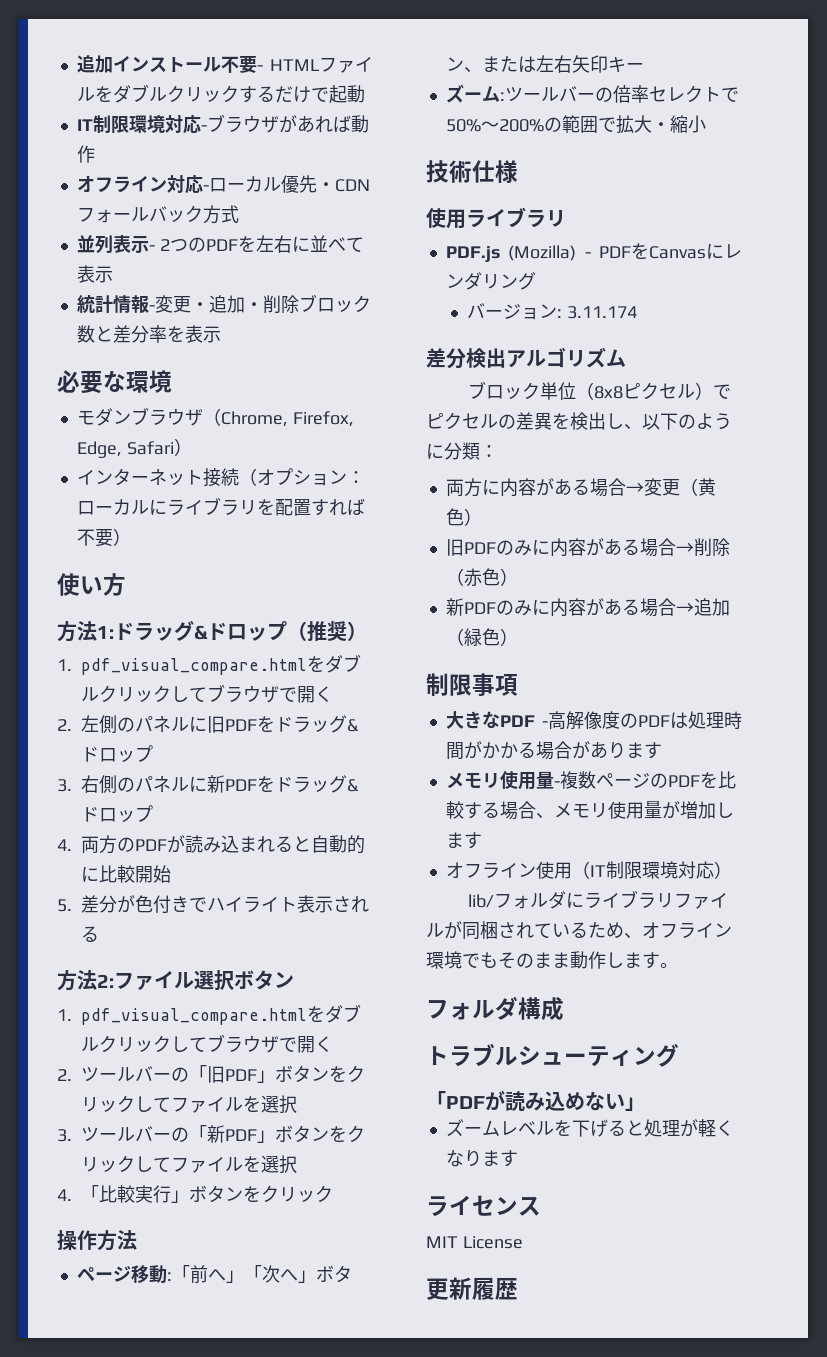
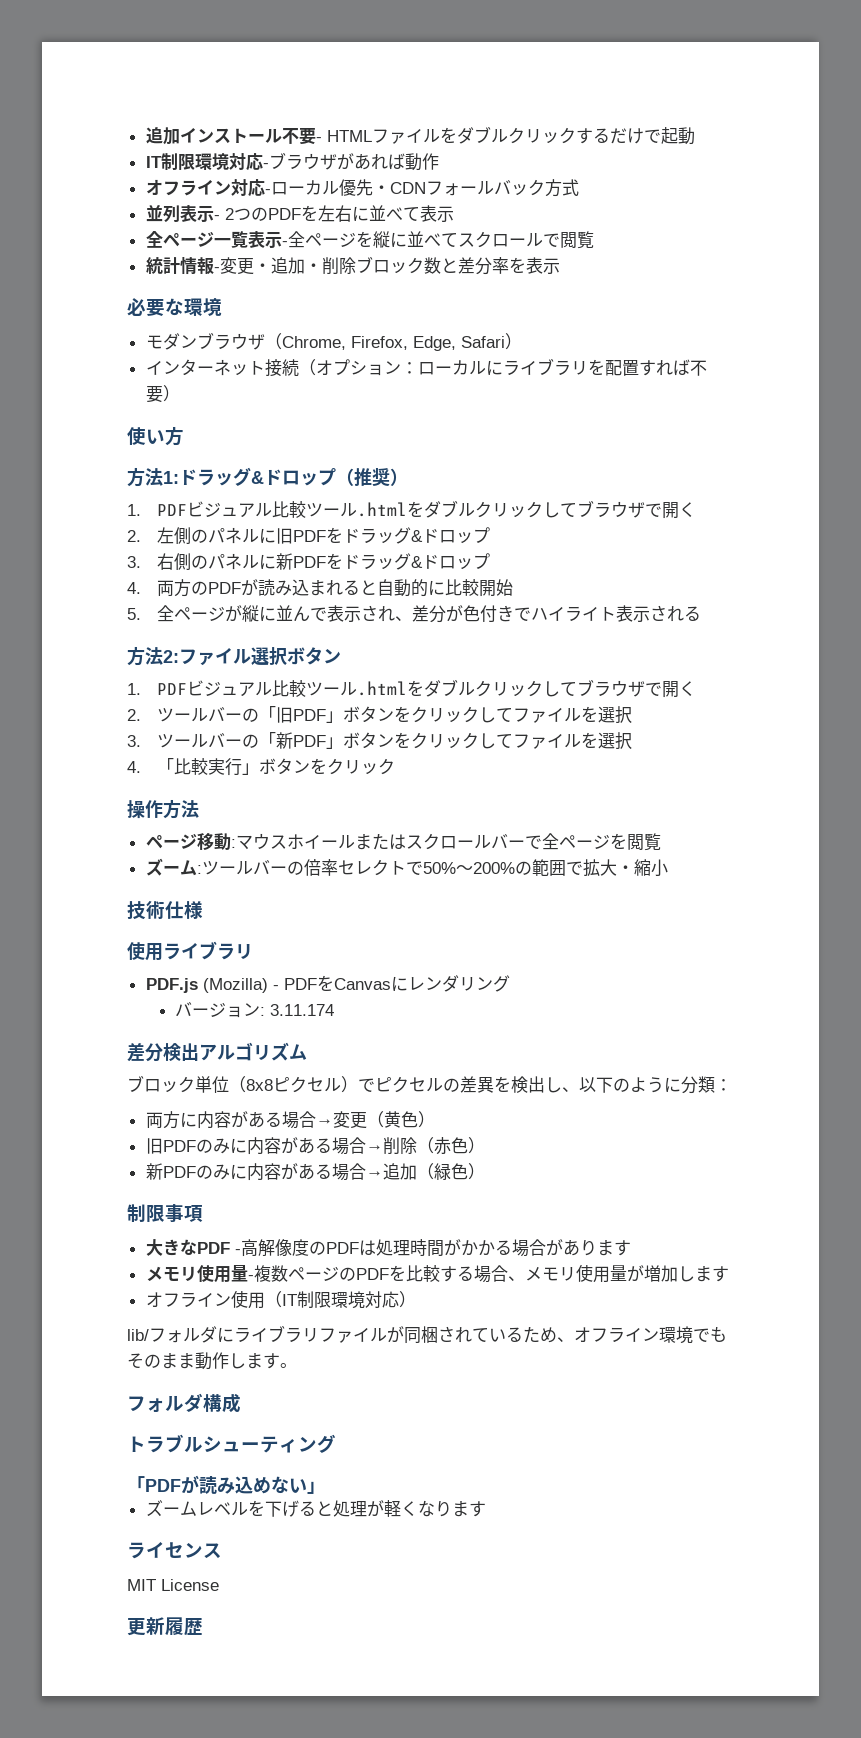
(113, 274) none -> [145,231,594,249] // 全ページ一覧表示-全ページを縦に並べてスクロールで閲覧
[81,658,307,675] pdf_visual_compare.html -> [156,501,407,518] PDFビジュアル比較ツール.html
(72, 905) none -> [156,605,412,622] 全ページが縦に並んで表示され、
[81,1008,307,1025] pdf_visual_compare.html -> [156,680,407,697] PDFビジュアル比較ツール.html
[171,1265,352,1283] [445,55,644,73] 「前へ」「次へ」ボタン、または左右矢印キー -> [235,833,661,851] マウスホイールまたはスクロールバーで全ページを閲覧

